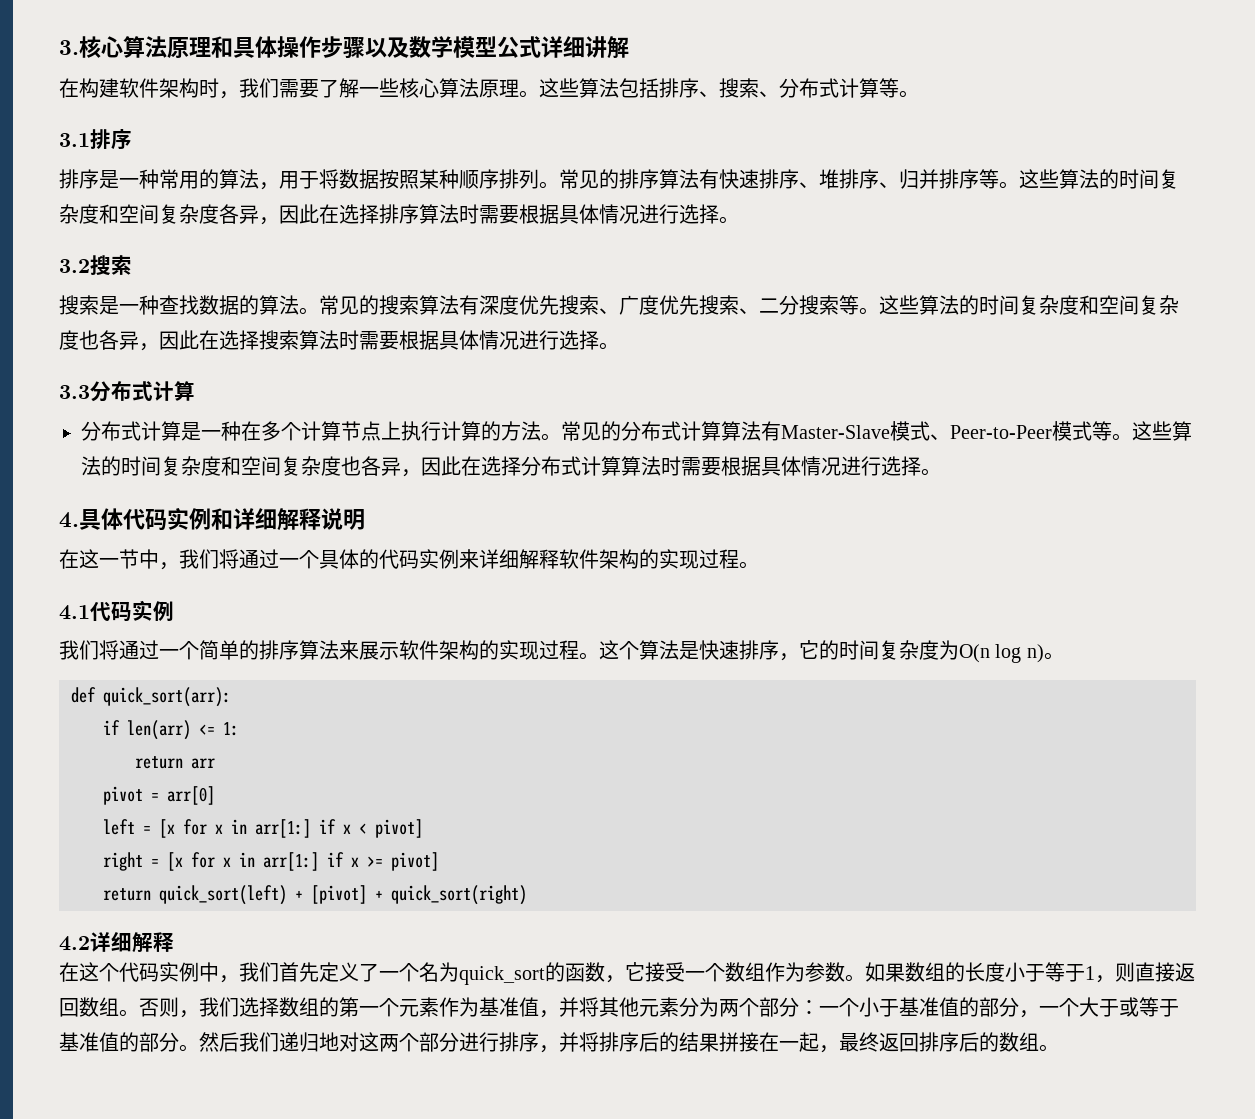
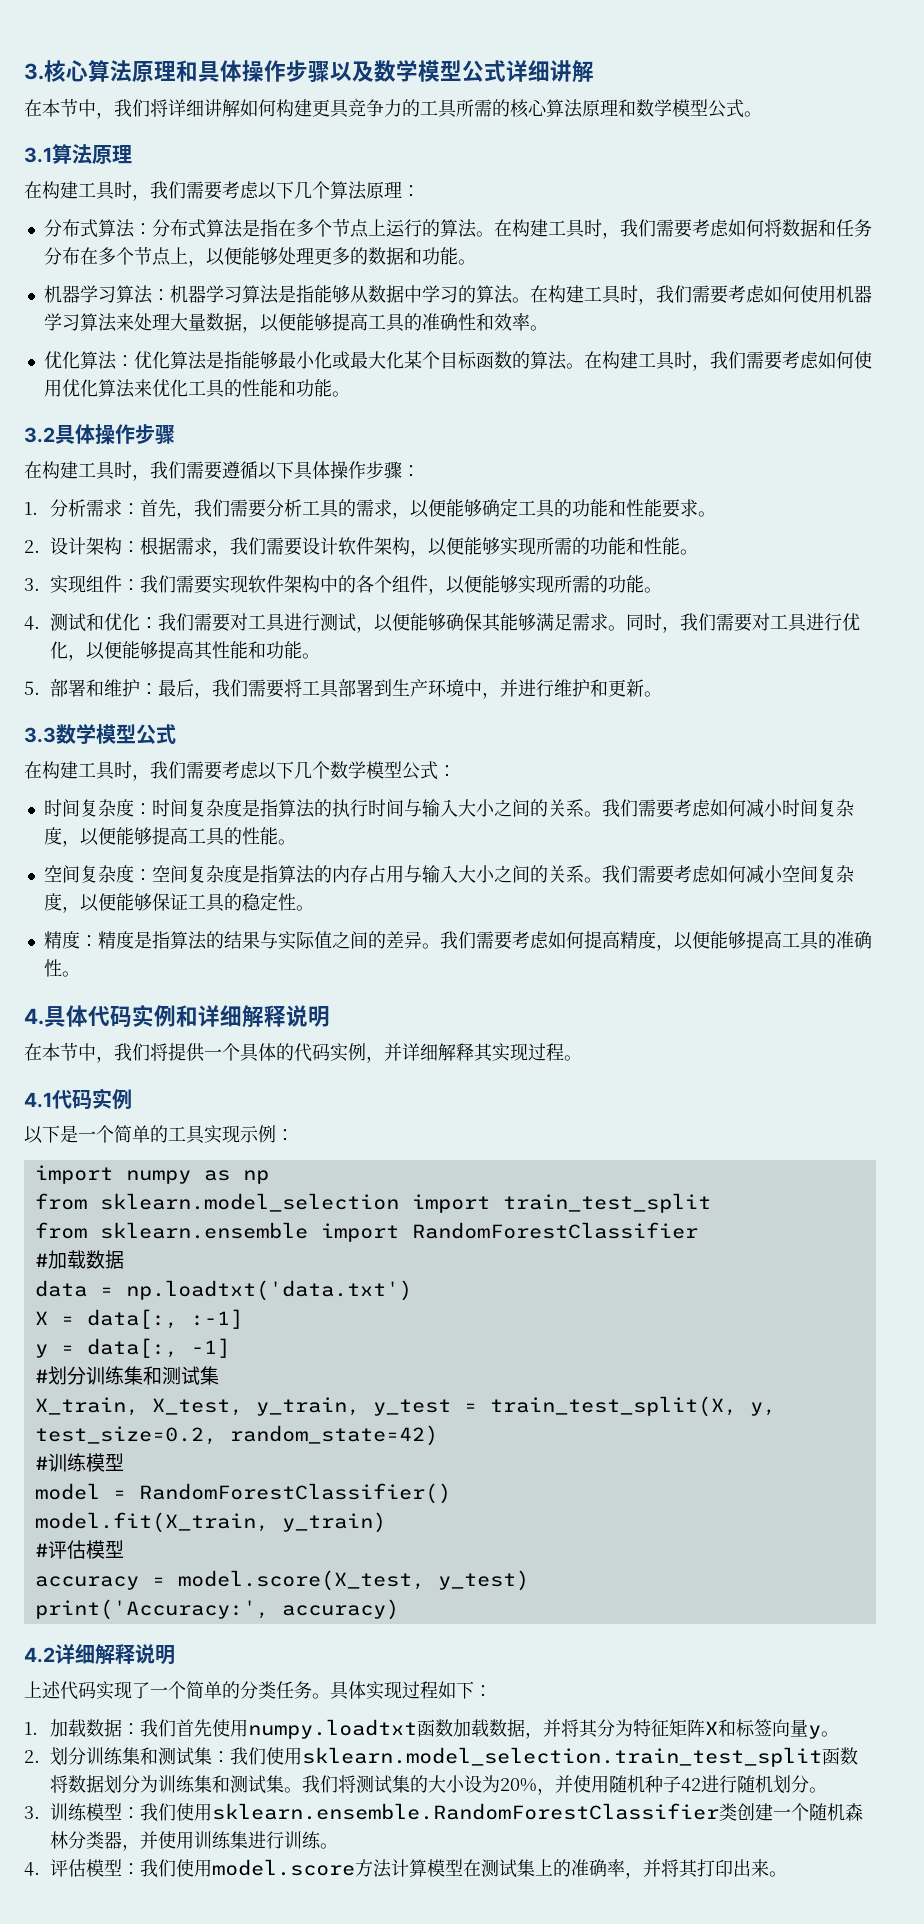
[79,78,919,99] [59,129,132,150] [59,169,1179,190] [59,204,739,225] [59,255,132,276] [59,295,1179,315] [59,330,619,351] [59,381,195,402] [81,421,1192,441] [81,456,921,477] 构建软件架构时，我们需要了解一些核心算法原理。这些算法包括排序、搜索、分布式计算等。 // 3.1排序 // 排序是一种常用的算法，用于将数据按照某种顺序排列。常见的排序算法有快速排序、堆排序、归并排序等。这些算法的时间复杂度和空间复杂度各异，因此在选择排序算法时需要根据具体情况进行选择。 // 3.2搜索 // 搜索是一种查找数据的算法。常见的搜索算法有深度优先搜索、广度优先搜索、二分搜索等。这些算法的时间复杂度和空间复杂度也各异，因此在选择搜索算法时需要根据具体情况进行选择。 // 3.3分布式计算 // 分布式计算是一种在多个计算节点上执行计算的方法。常见的分布式计算算法有Master-Slave模式、Peer-to-Peer模式等。这些算法的时间复杂度和空间复杂度也各异，因此在选择分布式计算算法时需要根据具体情况进行选择 -> [42,99,762,119] [24,144,132,164] [24,181,420,201] [43,219,872,239] [43,247,476,267] [43,285,872,305] [43,313,548,333] [43,351,872,371] [43,379,350,398] [24,424,175,445] [24,461,420,481] [24,498,717,519] [24,537,699,557] [24,575,663,595] [24,613,861,633] [50,641,321,661] [24,679,663,699] [24,724,176,744] [24,761,456,781] [43,799,854,818] [43,827,296,847] [43,865,854,884] [43,892,314,913] [43,931,872,951] [43,959,62,977] 本节中，我们将详细讲解如何构建更具竞争力的工具所需的核心算法原理和数学模型公式。 // 3.1算法原理 // 在构建工具时，我们需要考虑以下几个算法原理： // 分布式算法：分布式算法是指在多个节点上运行的算法。在构建工具时，我们需要考虑如何将数据和任务分布在多个节点上，以便能够处理更多的数据和功能。 // 机器学习算法：机器学习算法是指能够从数据中学习的算法。在构建工具时，我们需要考虑如何使用机器学习算法来处理大量数据，以便能够提高工具的准确性和效率。 // 优化算法：优化算法是指能够最小化或最大化某个目标函数的算法。在构建工具时，我们需要考虑如何使用优化算法来优化工具的性能和功能。 // 3.2具体操作步骤 // 在构建工具时，我们需要遵循以下具体操作步骤： // 1.分析需求：首先，我们需要分析工具的需求，以便能够确定工具的功能和性能要求。 // 2.设计架构：根据需求，我们需要设计软件架构，以便能够实现所需的功能和性能。 // 3.实现组件：我们需要实现软件架构中的各个组件，以便能够实现所需的功能。 // 4.测试和优化：我们需要对工具进行测试，以便能够确保其能够满足需求。同时，我们需要对工具进行优化，以便能够提高其性能和功能。 // 5.部署和维护：最后，我们需要将工具部署到生产环境中，并进行维护和更新。 // 3.3数学模型公式 // 在构建工具时，我们需要考虑以下几个数学模型公式： // 时间复杂度：时间复杂度是指算法的执行时间与输入大小之间的关系。我们需要考虑如何减小时间复杂度，以便能够提高工具的性能。 // 空间复杂度：空间复杂度是指算法的内存占用与输入大小之间的关系。我们需要考虑如何减小空间复杂度，以便能够保证工具的稳定性。 // 精度：精度是指算法的结果与实际值之间的差异。我们需要考虑如何提高精度，以便能够提高工具的准确性
[79,549,279,570] 这一节中，我们将通过 -> [42,1043,205,1063] 本节中，我们将提供
[459,549,659,569] 来详细解释软件架构的 -> [366,1043,493,1063] ，并详细解释其
[59,640,1064,663] [71,687,231,707] [103,720,239,740] [135,756,215,769] [103,786,215,805] [103,819,423,838] [103,852,439,871] [103,885,527,905] [59,932,174,953] [59,962,1195,985] [59,997,1179,1018] [59,1032,1039,1053] 我们将通过一个简单的排序算法来展示软件架构的实现过程。这个算法是快速排序，它的时间复杂度为O(n log n)。 // def quick_sort(arr): // if len(arr) <= 1: // return arr // pivot = arr[0] // left = [x for x in arr[1:] if x < pivot] // right = [x for x in arr[1:] if x >= pivot] // return quick_sort(left) + [pivot] + quick_sort(right) // 4.2详细解释 // 在这个代码实例中，我们首先定义了一个名为quick_sort的函数，它接受一个数组作为参数。如果数组的长度小于等于1，则直接返回数组。否则，我们选择数组的第一个元素作为基准值，并将其他元素分为两个部分：一个小于基准值的部分，一个大于或等于基准值的部分。然后我们递归地对这两个部分进行排序，并将排序后的结果拼接在一起，最终返回排序后的数组 -> [24,1125,294,1144] [34,1165,269,1184] [34,1193,711,1213] [34,1222,698,1242] [34,1250,124,1269] [34,1280,412,1301] [34,1309,243,1329] [34,1338,230,1358] [34,1366,219,1385] [34,1396,776,1417] [34,1425,438,1446] [34,1453,124,1472] [34,1483,451,1504] [34,1512,386,1533] [34,1540,124,1559] [34,1570,529,1591] [34,1599,399,1620] [24,1644,175,1665] [24,1681,492,1700] [24,1719,840,1739] [24,1747,859,1767] [50,1775,828,1795] [24,1803,864,1821] [50,1831,339,1851] [24,1859,770,1879] 以下是一个简单的工具实现示例： // import numpy as np // from sklearn.model_selection import train_test_split // from sklearn.ensemble import RandomForestClassifier // #加载数据 // data = np.loadtxt('data.txt') // X = data[:, :-1] // y = data[:, -1] // #划分训练集和测试集 // X_train, X_test, y_train, y_test = train_test_split(X, y, test_size=0.2, random_state=42) // #训练模型 // model = RandomForestClassifier() // model.fit(X_train, y_train) // #评估模型 // accuracy = model.score(X_test, y_test) // print('Accuracy:', accuracy) // 4.2详细解释说明 // 上述代码实现了一个简单的分类任务。具体实现过程如下： // 1.加载数据：我们首先使用numpy.loadtxt函数加载数据，并将其分为特征矩阵X和标签向量y。 // 2.划分训练集和测试集：我们使用sklearn.model_selection.train_test_split函数将数据划分为训练集和测试集。我们将测试集的大小设为20%，并使用随机种子42进行随机划分。 // 3.训练模型：我们使用sklearn.ensemble.RandomForestClassifier类创建一个随机森林分类器，并使用训练集进行训练。 // 4.评估模型：我们使用model.score方法计算模型在测试集上的准确率，并将其打印出来

